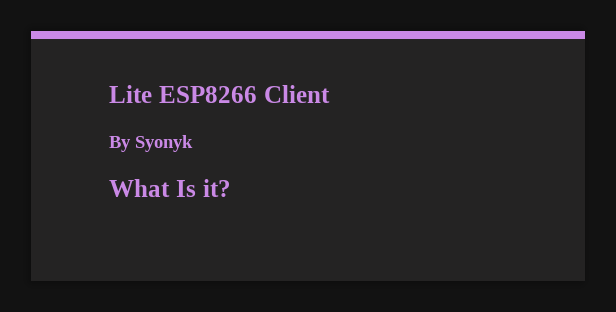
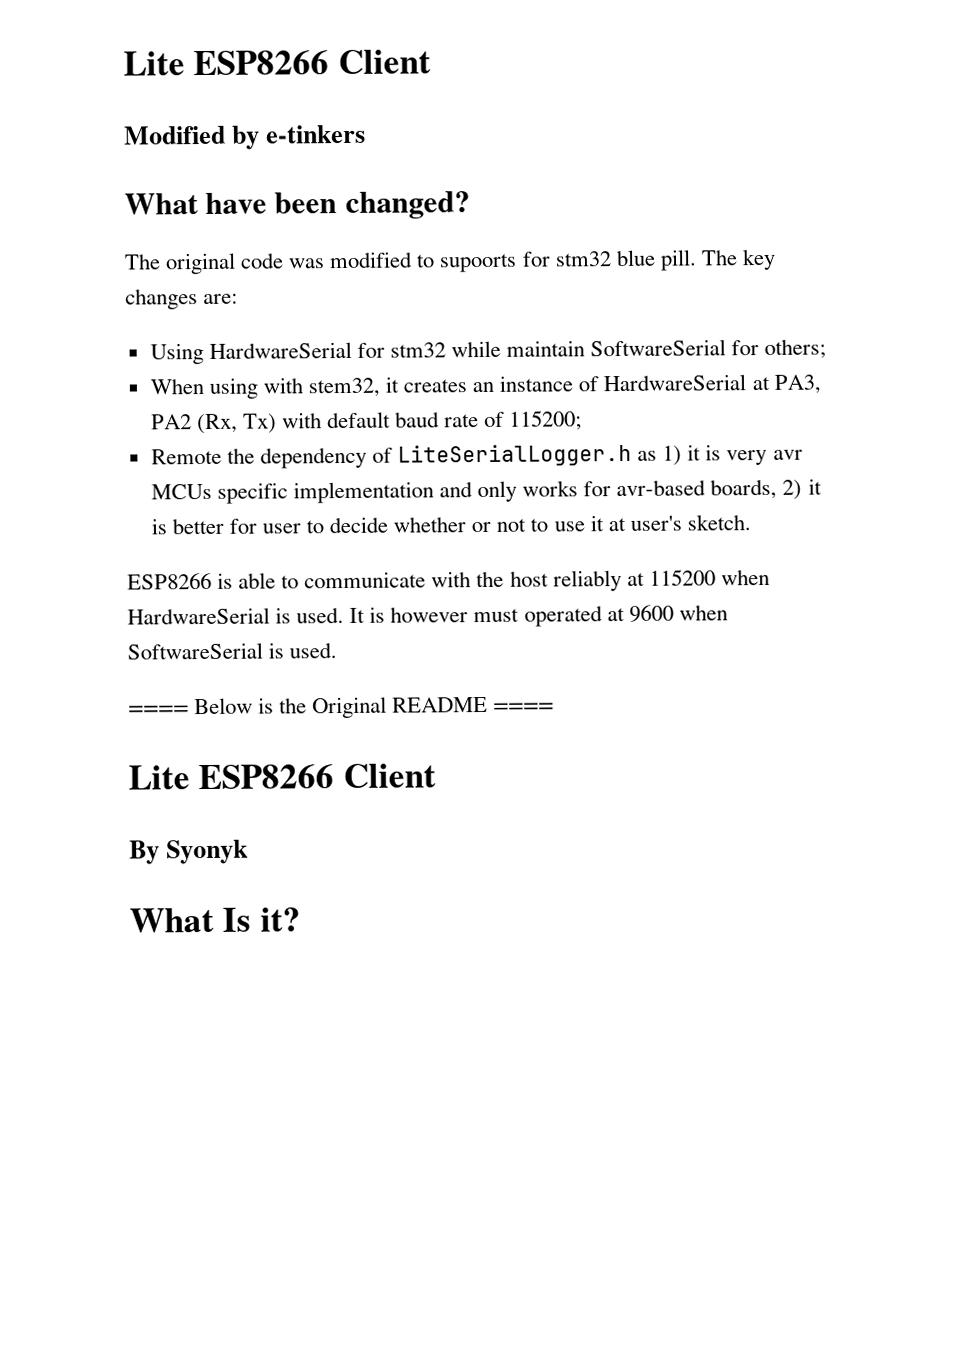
[109,85,330,103] Lite ESP8266 Client -> [123,49,431,76] [124,124,367,150] [124,191,470,219] [124,248,776,275] [125,288,239,310] [149,338,827,365] [149,374,821,399] [150,410,583,435] [150,443,803,469] [150,478,822,504] [150,514,751,535] [127,568,770,592] [127,604,728,627] [127,642,338,660] [128,696,555,719] [128,763,436,790] Lite ESP8266 Client // Modified by e-tinkers // What have been changed? // The original code was modified to supoorts for stm32 blue pill. The key changes are: // Using HardwareSerial for stm32 while maintain SoftwareSerial for others; // When using with stem32, it creates an instance of HardwareSerial at PA3, PA2 (Rx, Tx) with default baud rate of 115200; // Remote the dependency of LiteSerialLogger.h as 1) it is very avr MCUs specific implementation and only works for avr-based boards, 2) it is better for user to decide whether or not to use it at user's sketch. // ESP8266 is able to communicate with the host reliably at 115200 when HardwareSerial is used. It is however must operated at 9600 when SoftwareSerial is used. // ==== Below is the Original README ==== // Lite ESP8266 Client

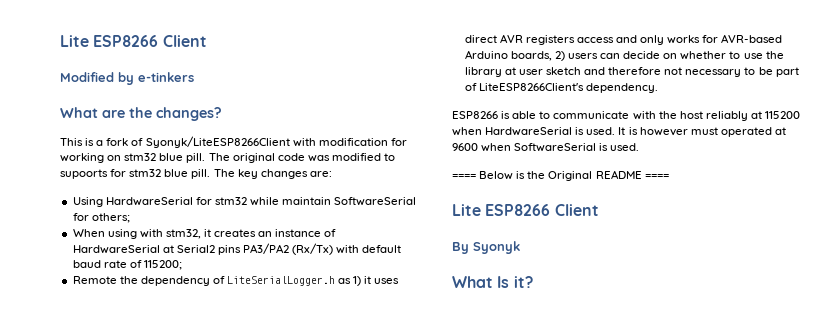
[205,191,470,219] have been changed? // -> [102,107,222,121] [60,136,407,148] [60,153,206,163] are the changes? // This is a fork of Syonyk/LiteESP8266Client with modification for working on stm32 blue pill.
[307,377,380,398] stem32, -> [165,229,201,239] stm32,
[773,374,821,394] [150,413,277,435] PA3, PA2 (Rx, Tx) -> [176,243,334,255] Serial2 pins PA3/PA2 (Rx/Tx)
[705,444,803,466] [150,478,822,504] [150,514,751,535] is very avr MCUs specific implementation and only works for avr-based boards, 2) it is better for user to decide whether or not to use it at user's sketch. -> [374,278,400,284] [464,34,783,45] [464,50,784,61] [464,67,799,77] [464,83,658,93] uses direct AVR registers access and only works for AVR-based Arduino boards, 2) users can decide on whether to use the library at user sketch and therefore not necessary to be part of LiteESP8266Client's dependency.

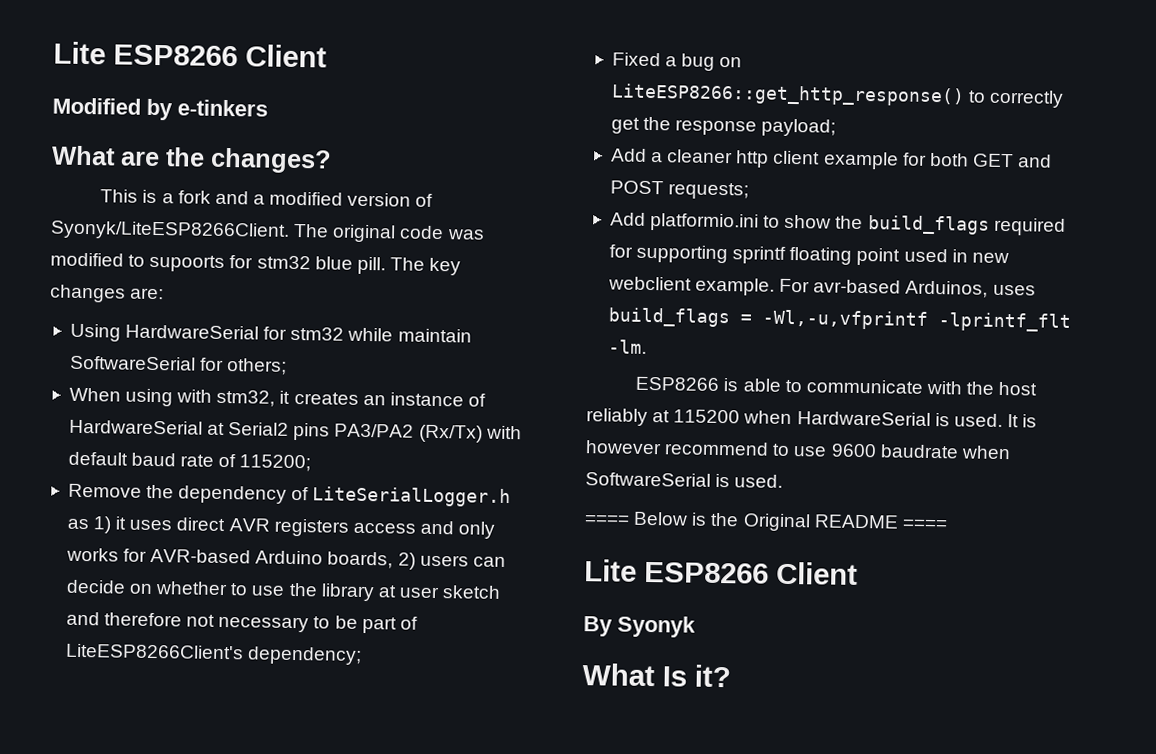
[131,136,407,148] [60,153,206,163] of Syonyk/LiteESP8266Client with modification for working on stm32 blue pill. -> [214,190,434,207] [50,220,290,241] and a modified version of Syonyk/LiteESP8266Client.
[72,276,117,284] Remote -> [67,483,142,498] Remove
[585,83,658,93] dependency. -> [247,646,363,665] [611,52,743,71] [610,83,1065,108] [610,116,837,137] [610,148,1053,170] [609,180,750,200] [609,212,1066,236] [608,244,1009,266] [607,276,1036,298] [607,307,1071,332] [607,339,647,354] dependency; // Fixed a bug on LiteESP8266::get_http_response() to correctly get the response payload; // Add a cleaner http client example for both GET and POST requests; // Add platformio.ini to show the build_flags required for supporting sprintf floating point used in new webclient example. For avr-based Arduinos, uses build_flags = -Wl,-u,vfprintf -lprintf_flt -lm.
[690,127,786,137] [452,143,478,151] must operated at 9600 -> [664,441,959,459] recommend to use 9600 baudrate

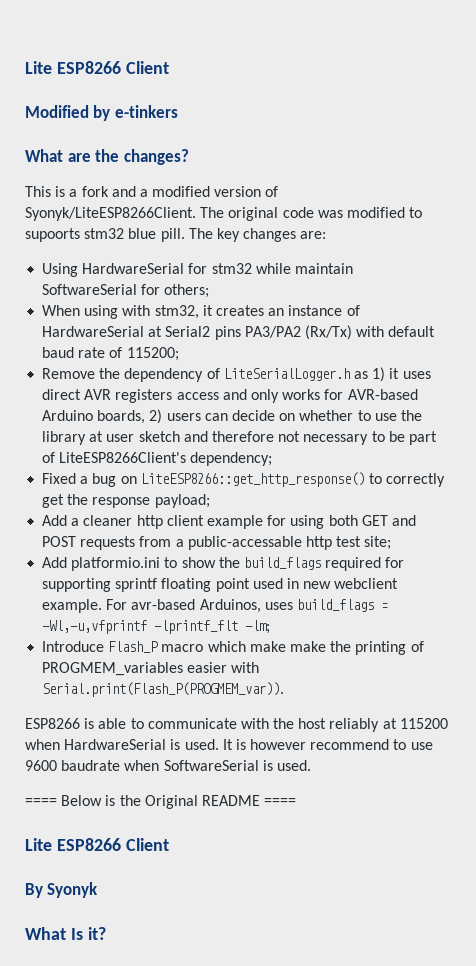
[229,255,254,269] for -> (80, 235) none
(927, 159) none -> [290,515,325,529] using
[668,182,750,200] requests; -> [80,536,392,550] requests from a public-accessable http test site;
[607,339,647,354] -lm. -> [245,620,271,634] [42,641,424,655] [42,662,260,676] [42,682,285,697] -lm; // Introduce Flash_P macro which make make the printing of PROGMEM_variables easier with Serial.print(Flash_P(PROGMEM_var)).

